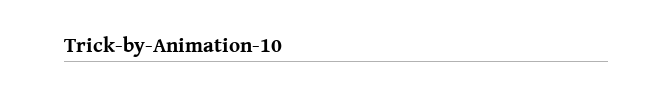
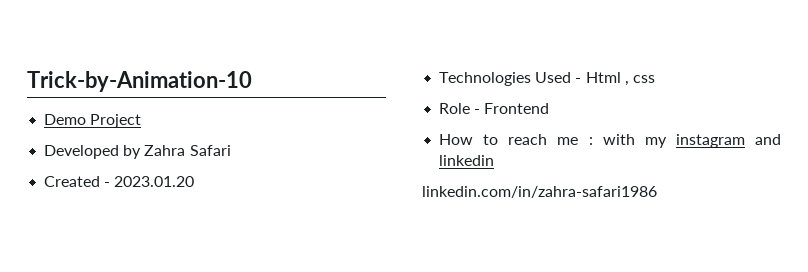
(282, 46) none -> [44,114,142,128] [44,145,231,159] [44,176,195,187] [439,72,655,86] [439,103,550,114] [439,134,781,148] [439,155,495,166] [422,186,657,198] // Demo Project // Developed by Zahra Safari // Created - 2023.01.20 // Technologies Used - Html , css // Role - Frontend // How to reach me : with my instagram and linkedin // linkedin.com/in/zahra-safari1986

